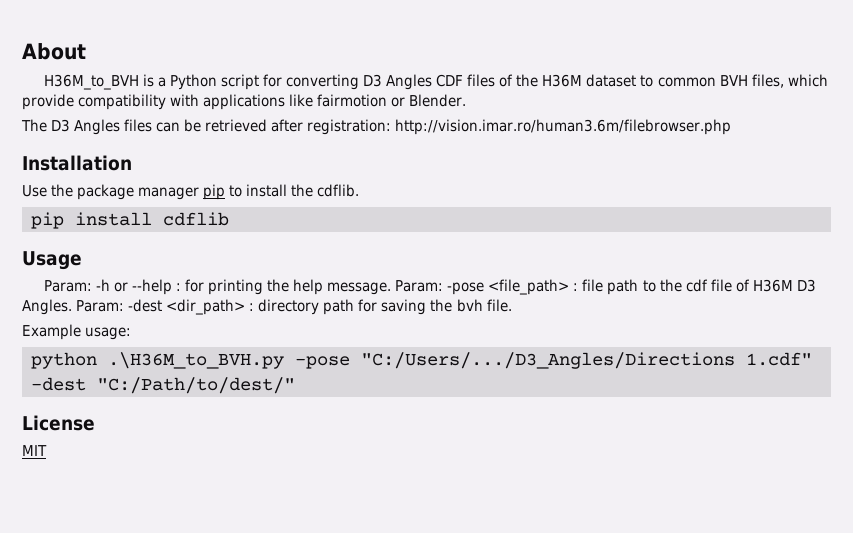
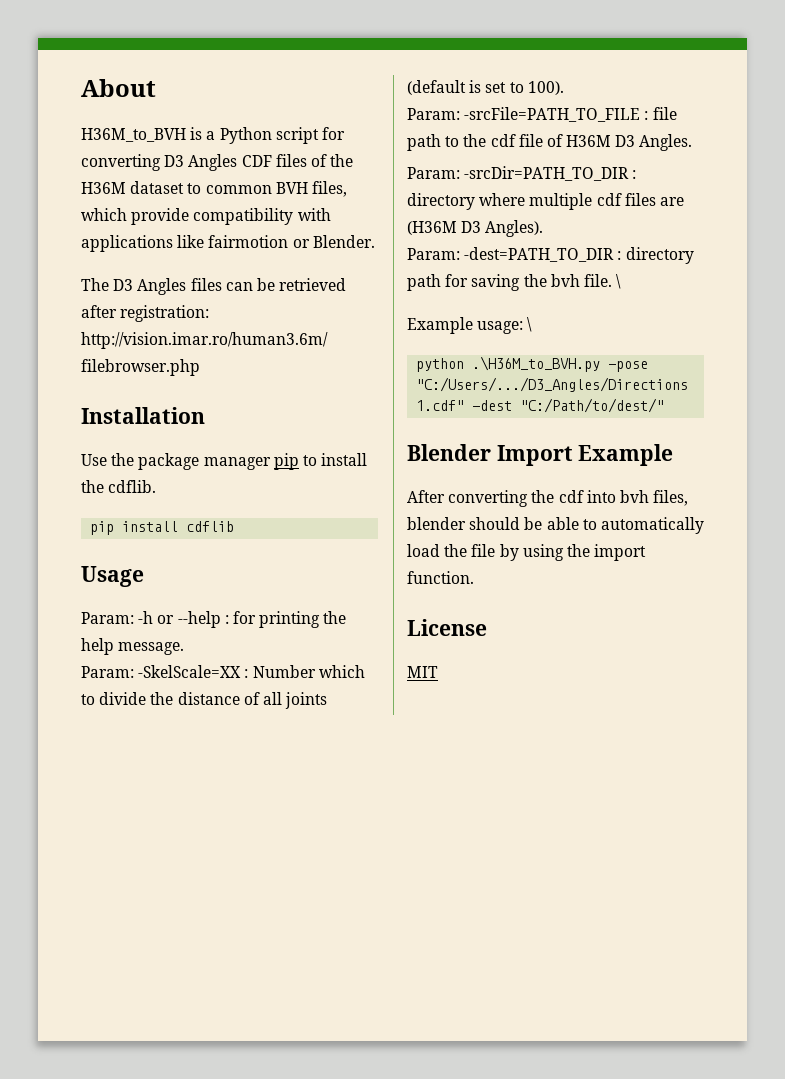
[395,279,570,295] Param: -pose <file_path> -> [81,665,365,678] [81,692,328,709] [407,80,564,95] [407,107,641,122] // Param: -SkelScale=XX : Number which to divide the distance of all joints (default is set to 100). // Param: -srcFile=PATH_TO_FILE
[76,299,246,315] Param: -dest <dir_path> -> [407,166,637,181] [407,193,684,210] [407,220,544,237] [407,247,615,262] // Param: -srcDir=PATH_TO_DIR : directory where multiple cdf files are (H36M D3 Angles). // Param: -dest=PATH_TO_DIR
(512, 305) none -> [616,274,622,289] \
(132, 333) none -> [527,317,533,332] \
(295, 385) none -> [407,444,674,466] [407,490,689,507] [407,517,704,534] [407,544,647,561] [407,571,474,584] // Blender Import Example // After converting the cdf into bvh files, blender should be able to automatically load the file by using the import function.

